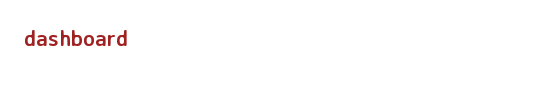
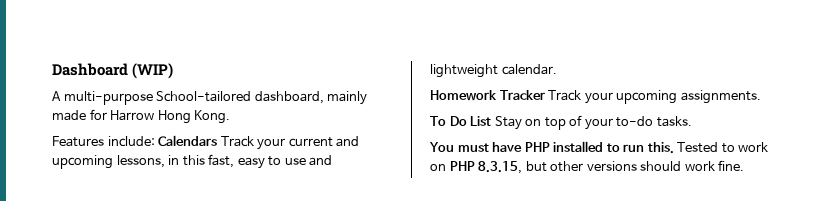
[24,30,128,46] dashboard -> [52,63,174,79] [52,91,368,105] [52,109,231,124] [52,135,360,150] [52,154,333,169] [430,64,557,78] [430,90,761,104] [430,115,692,130] [429,141,769,154] [430,160,745,174] Dashboard (WIP) // A multi-purpose School-tailored dashboard, mainly made for Harrow Hong Kong. // Features include: Calendars Track your current and upcoming lessons, in this fast, easy to use and lightweight calendar. // Homework Tracker Track your upcoming assignments. // To Do List Stay on top of your to-do tasks. // You must have PHP installed to run this. Tested to work on PHP 8.3.15, but other versions should work fine.

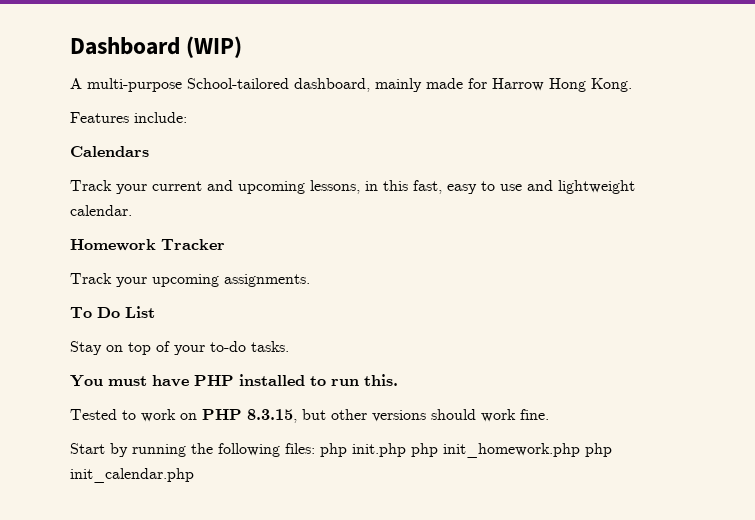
(155, 141) none -> (187, 117) //
(218, 140) none -> (149, 151) //
(545, 95) none -> (225, 244) //
(492, 121) none -> (155, 312) //
(674, 148) none -> (398, 380) //
(745, 165) none -> [70,443,612,458] [70,468,194,483] // Start by running the following files: php init.php php init_homework.php php init_calendar.php

